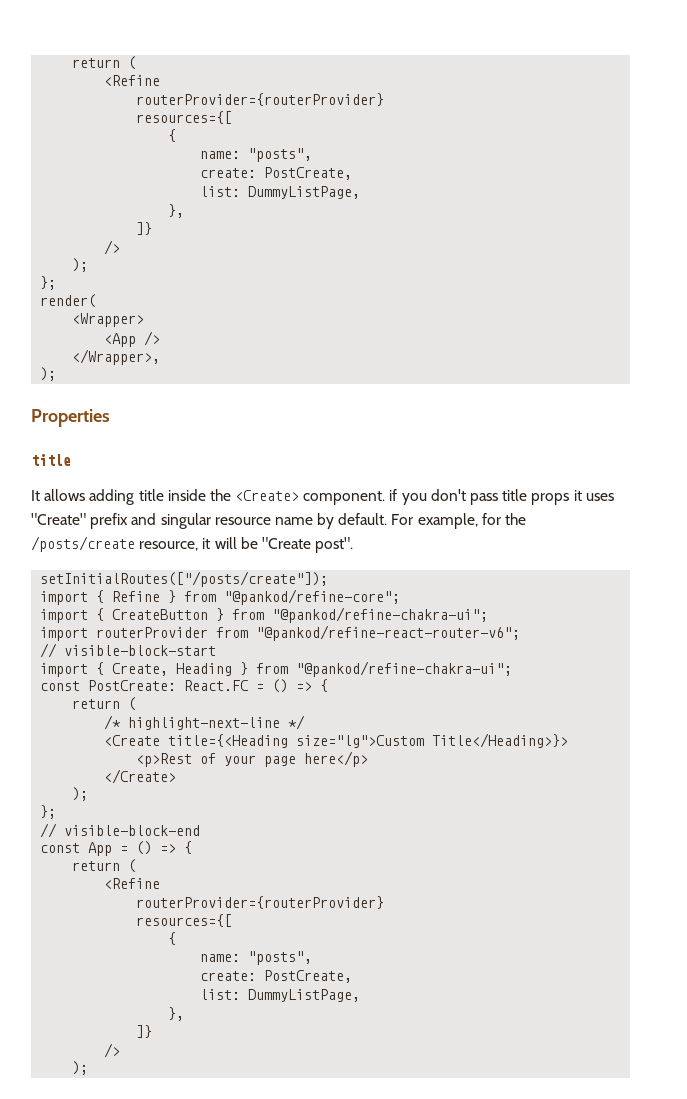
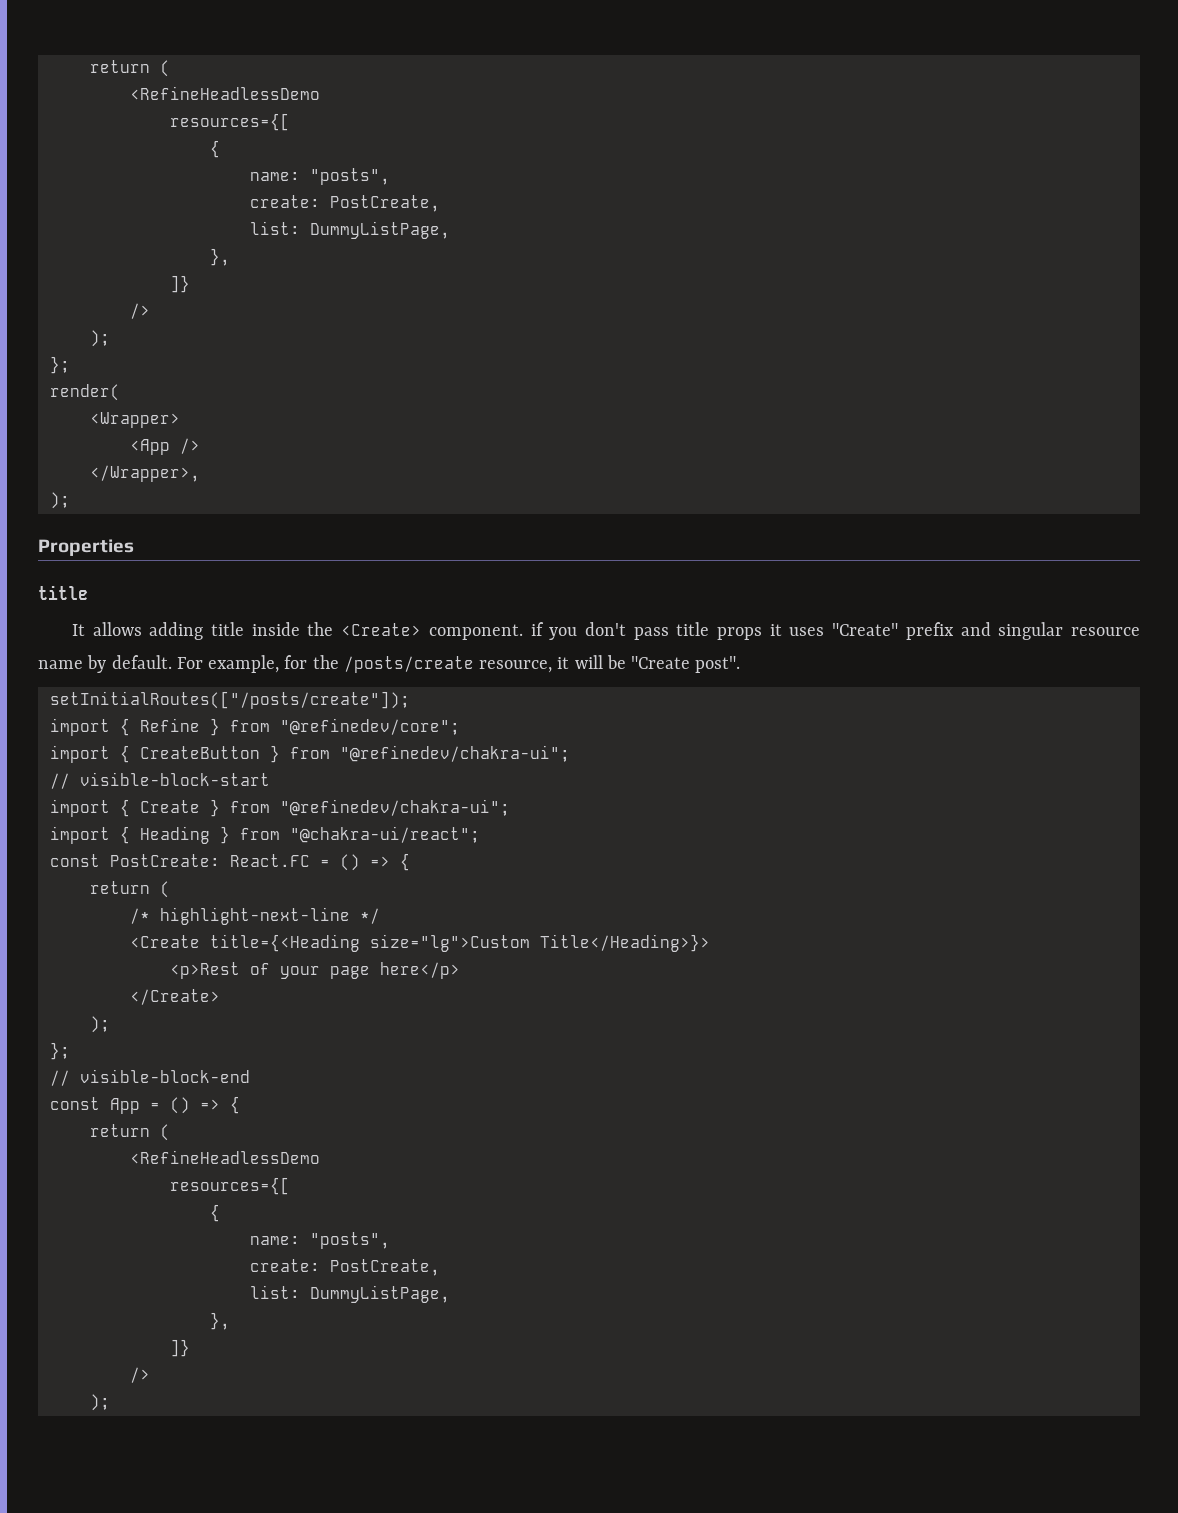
[72,56,137,70] [104,75,161,86] [136,93,385,106] return ( // <Refine // routerProvider={routerProvider} -> [89,60,170,77] [129,86,320,100] return ( // <RefineHeadlessDemo
[224,589,401,605] "@pankod/refine-core"; -> [279,718,460,735] "@refinedev/core";
[272,607,489,623] [40,625,521,641] "@pankod/refine-chakra-ui"; // import routerProvider from "@pankod/refine-react-router-v6"; -> [339,745,570,762] "@refinedev/chakra-ui";
[112,663,169,676] Create, -> [139,799,510,817] [49,826,130,844] Create } from "@refinedev/chakra-ui"; // import {
[296,661,513,677] "@pankod/refine-chakra-ui"; -> [289,826,480,843] "@chakra-ui/react";
[104,878,161,889] [136,896,385,909] <Refine // routerProvider={routerProvider} -> [129,1150,320,1164] <RefineHeadlessDemo

